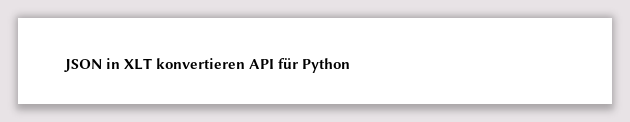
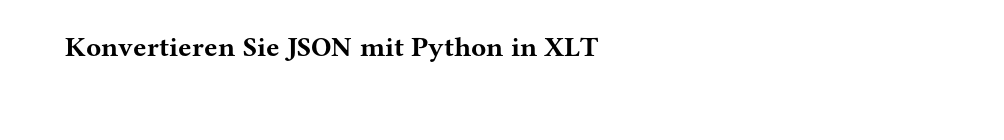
[64,58,351,73] JSON in XLT konvertieren API für Python -> [65,37,600,62] Konvertieren Sie JSON mit Python in XLT

